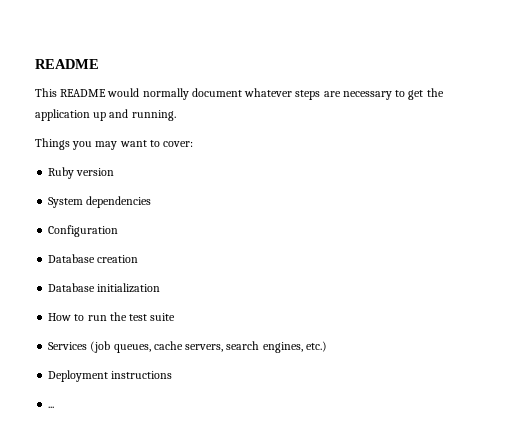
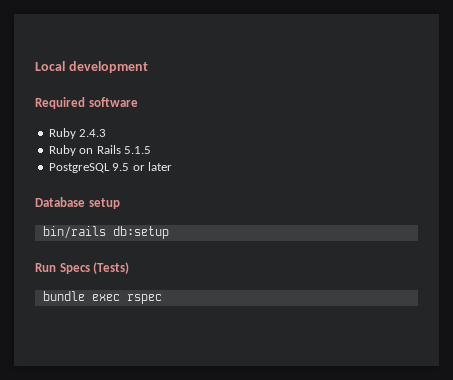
[35,59,99,69] [35,88,444,100] [35,109,176,121] [35,138,194,150] [48,167,115,179] [48,196,152,208] [48,225,119,237] [48,254,139,263] [48,283,161,293] [48,312,176,321] [48,341,327,353] [48,370,173,382] [48,406,55,408] README // This README would normally document whatever steps are necessary to get the application up and running. // Things you may want to cover: // Ruby version // System dependencies // Configuration // Database creation // Database initialization // How to run the test suite // Services (job queues, cache servers, search engines, etc.) // Deployment instructions // ... -> [35,61,148,73] [35,97,138,109] [48,128,107,139] [48,145,151,156] [48,162,172,173] [35,197,120,209] [42,226,169,239] [35,262,130,274] [42,291,162,304] Local development // Required software // Ruby 2.4.3 // Ruby on Rails 5.1.5 // PostgreSQL 9.5 or later // Database setup // bin/rails db:setup // Run Specs (Tests) // bundle exec rspec

